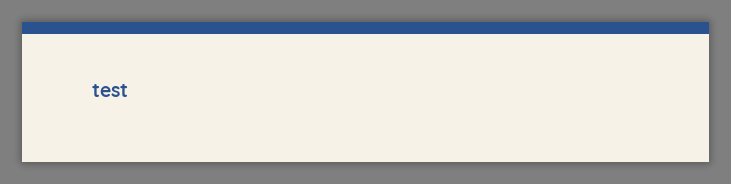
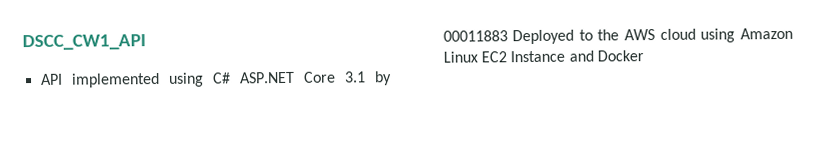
[92,84,128,97] test -> [22,34,146,51] [39,71,393,88] [442,27,793,45] [442,50,644,63] DSCC_CW1_API // API implemented using C# ASP.NET Core 3.1 by 00011883 Deployed to the AWS cloud using Amazon Linux EC2 Instance and Docker

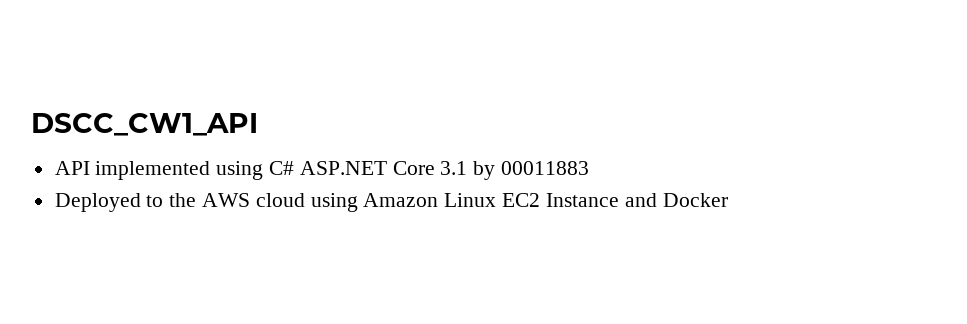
(508, 36) none -> (590, 168) //

